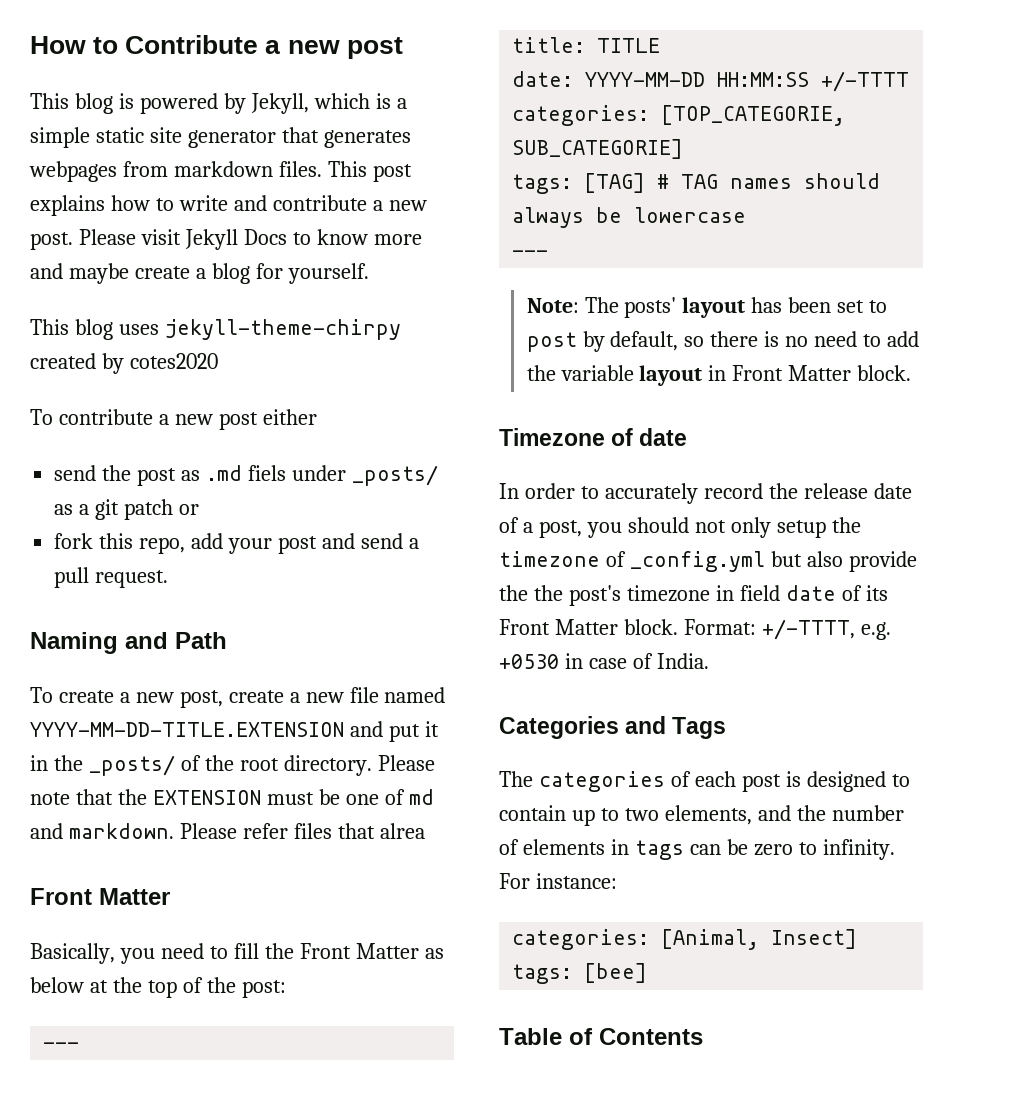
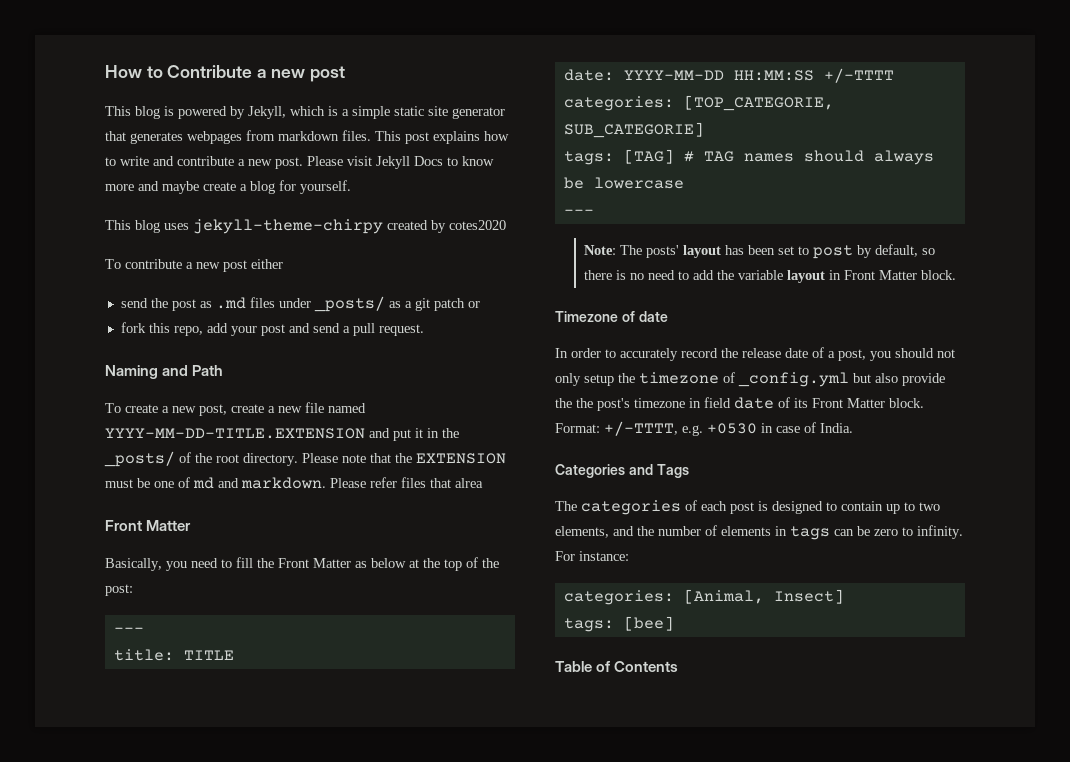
[247,465,286,481] fiels -> [249,297,275,308] files

